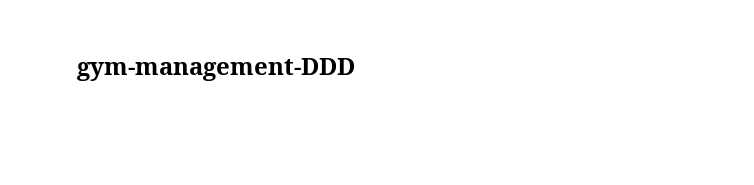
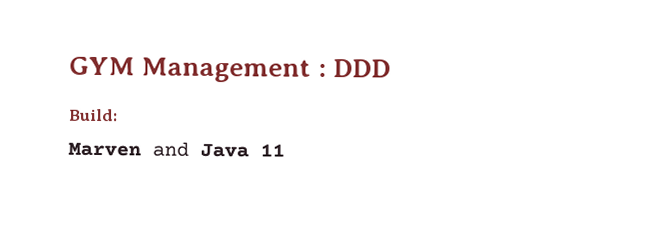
[77,58,355,81] gym-management-DDD -> [69,56,391,83] [68,108,118,122] [68,141,285,158] GYM Management : DDD // Build: // Marven and Java 11

